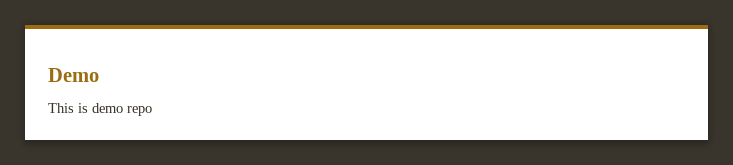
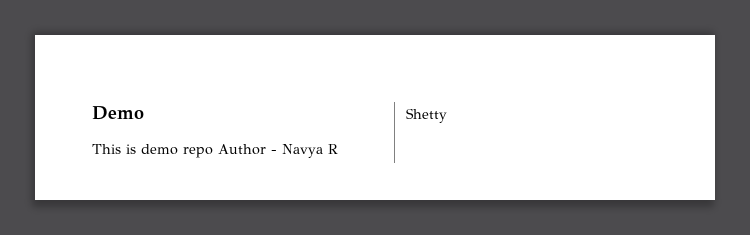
(152, 111) none -> [218,144,338,158] [406,108,447,123] Author - Navya R Shetty

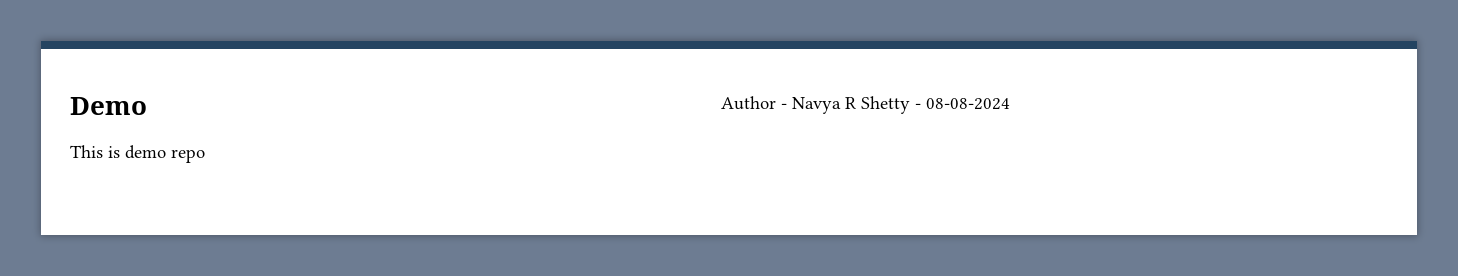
(213, 152) none -> (205, 156) //
(447, 115) none -> [915,98,1010,110] - 08-08-2024

